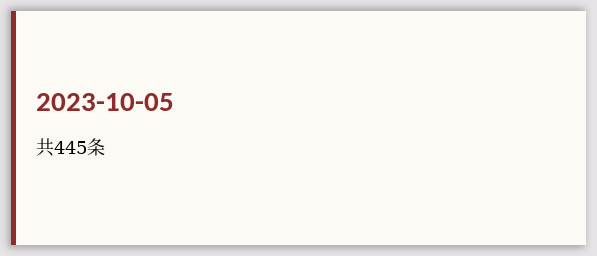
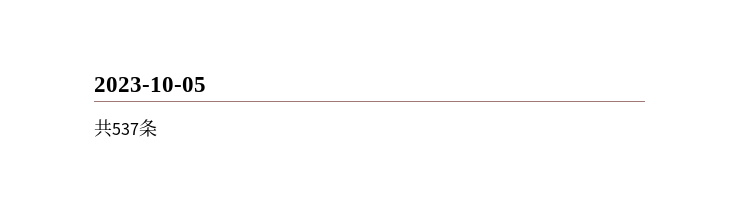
[54,141,87,154] 445 -> [112,123,139,135] 537

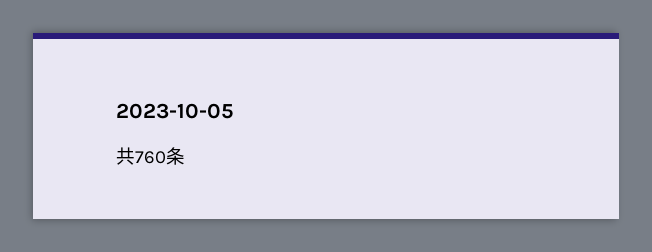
[112,123,139,135] 537 -> [135,151,166,164] 760

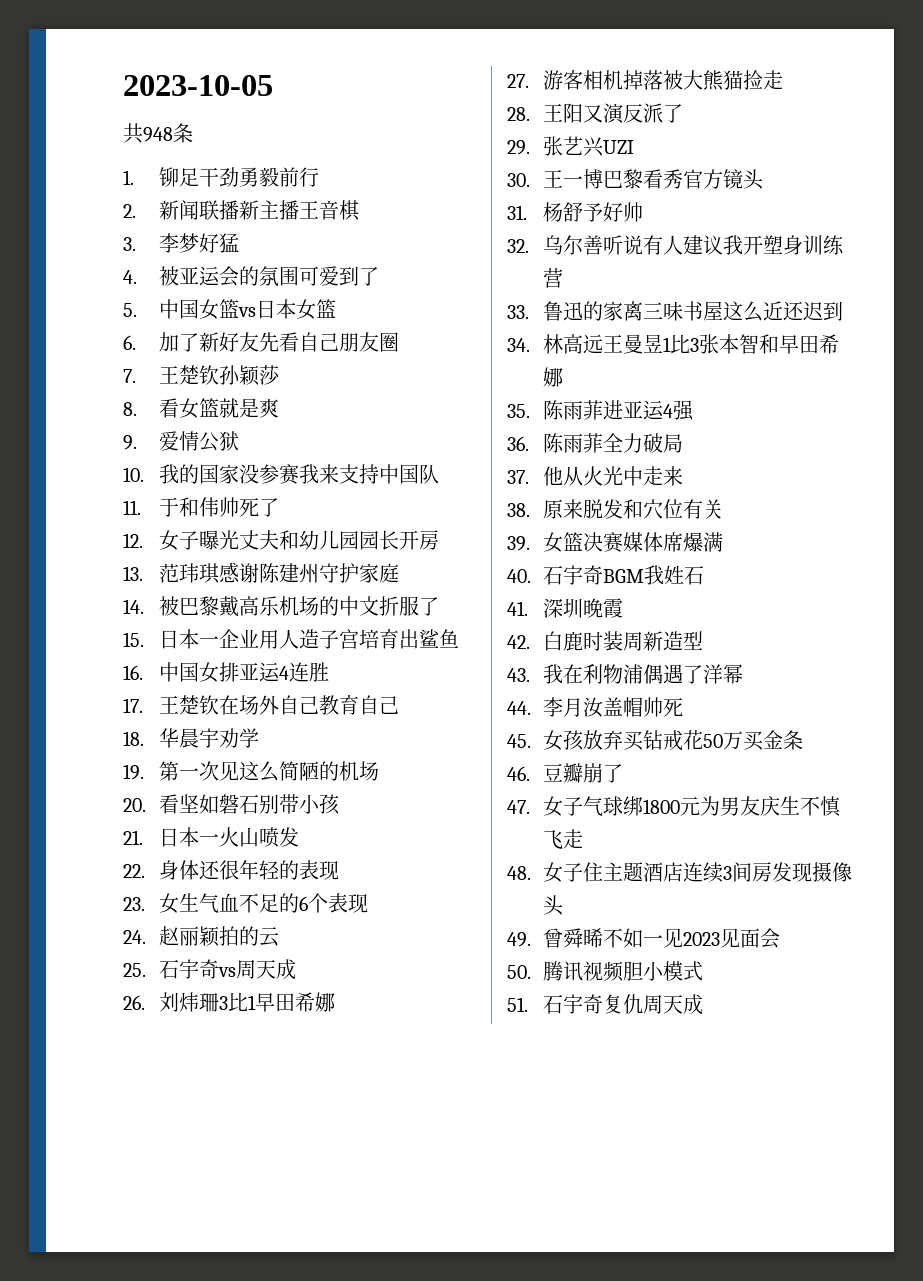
[135,147,185,165] 760条 -> [143,123,193,143] [123,167,320,187] [123,200,361,221] [123,233,240,253] [123,266,380,287] [123,299,337,320] [123,332,400,352] [123,365,281,386] [123,398,280,419] [123,431,240,452] [123,464,440,485] [123,497,280,517] [123,530,440,551] [123,562,400,584] [123,596,440,617] [123,629,460,649] [123,662,330,683] [123,695,400,715] [123,728,260,748] [123,761,380,782] [123,794,341,815] [123,827,300,848] [123,860,340,880] [123,893,369,914] [123,926,280,947] [123,959,297,980] [123,992,336,1012] [507,70,784,91] [507,103,684,124] [507,136,635,157] [507,169,765,190] [507,202,644,222] [507,235,845,255] [543,268,564,288] [507,301,844,322] [507,334,840,354] [543,367,564,387] [507,400,695,421] [507,433,684,453] [507,466,684,486] [507,499,724,519] [507,532,724,553] [507,565,705,585] [507,598,624,618] [507,631,704,651] [507,664,744,684] [507,697,684,718] [507,730,804,751] [507,763,624,783] [507,796,841,817] [543,829,584,849] [507,862,853,883] [543,895,565,916] [507,928,781,949] [507,961,704,982] [507,994,704,1015] 948条 // 1.铆足干劲勇毅前行 // 2.新闻联播新主播王音棋 // 3.李梦好猛 // 4.被亚运会的氛围可爱到了 // 5.中国女篮vs日本女篮 // 6.加了新好友先看自己朋友圈 // 7.王楚钦孙颖莎 // 8.看女篮就是爽 // 9.爱情公狱 // 10.我的国家没参赛我来支持中国队 // 11.于和伟帅死了 // 12.女子曝光丈夫和幼儿园园长开房 // 13.范玮琪感谢陈建州守护家庭 // 14.被巴黎戴高乐机场的中文折服了 // 15.日本一企业用人造子宫培育出鲨鱼 // 16.中国女排亚运4连胜 // 17.王楚钦在场外自己教育自己 // 18.华晨宇劝学 // 19.第一次见这么简陋的机场 // 20.看坚如磐石别带小孩 // 21.日本一火山喷发 // 22.身体还很年轻的表现 // 23.女生气血不足的6个表现 // 24.赵丽颖拍的云 // 25.石宇奇vs周天成 // 26.刘炜珊3比1早田希娜 // 27.游客相机掉落被大熊猫捡走 // 28.王阳又演反派了 // 29.张艺兴UZI // 30.王一博巴黎看秀官方镜头 // 31.杨舒予好帅 // 32.乌尔善听说有人建议我开塑身训练营 // 33.鲁迅的家离三味书屋这么近还迟到 // 34.林高远王曼昱1比3张本智和早田希娜 // 35.陈雨菲进亚运4强 // 36.陈雨菲全力破局 // 37.他从火光中走来 // 38.原来脱发和穴位有关 // 39.女篮决赛媒体席爆满 // 40.石宇奇BGM我姓石 // 41.深圳晚霞 // 42.白鹿时装周新造型 // 43.我在利物浦偶遇了洋幂 // 44.李月汝盖帽帅死 // 45.女孩放弃买钻戒花50万买金条 // 46.豆瓣崩了 // 47.女子气球绑1800元为男友庆生不慎飞走 // 48.女子住主题酒店连续3间房发现摄像头 // 49.曾舜晞不如一见2023见面会 // 50.腾讯视频胆小模式 // 51.石宇奇复仇周天成

